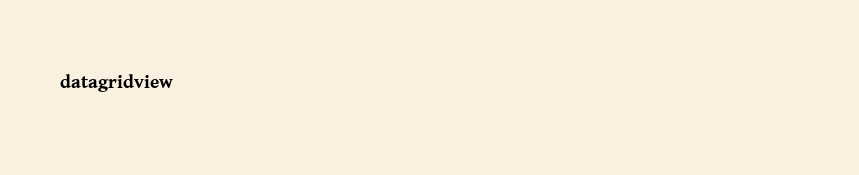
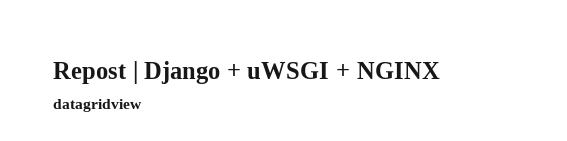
(60, 83) none -> [53,61,440,84] Repost | Django + uWSGI + NGINX //

